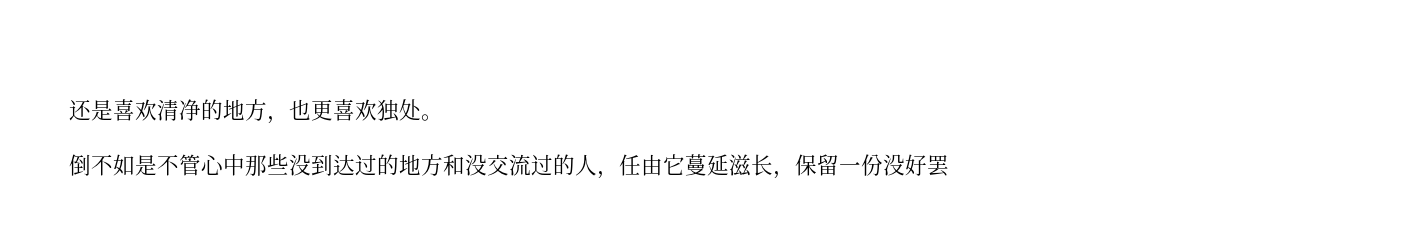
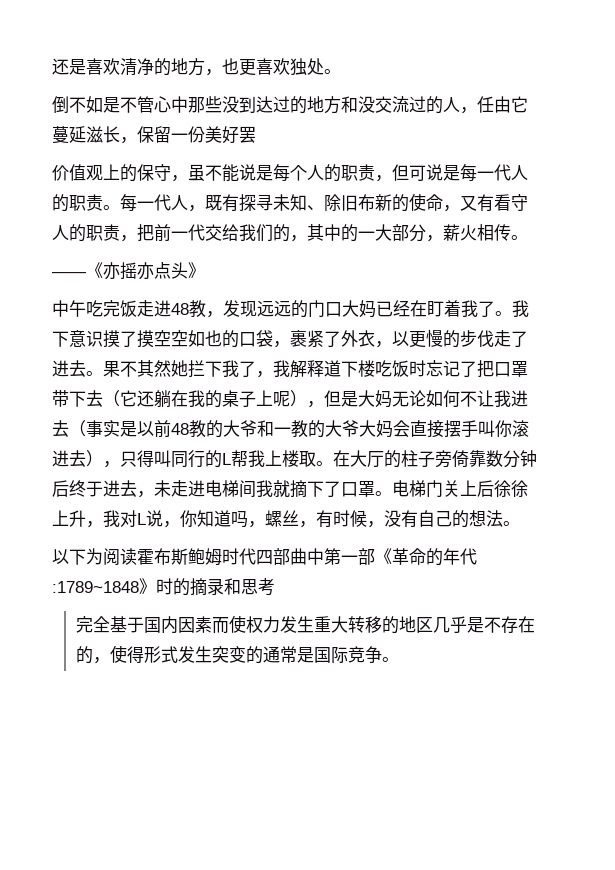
[883,154,905,176] 没 -> [205,126,222,143] 美
(949, 166) none -> [52,164,528,182] [52,193,528,212] [52,224,528,242] [52,262,205,280] [52,300,529,318] [52,329,528,348] [52,360,528,378] [52,390,528,408] [52,420,529,438] [52,450,537,468] [52,480,528,498] [52,510,520,528] [52,548,477,566] [52,578,275,596] [75,615,535,634] [75,645,399,664] // 价值观上的保守，虽不能说是每个人的职责，但可说是每一代人的职责。每一代人，既有探寻未知、除旧布新的使命，又有看守人的职责，把前一代交给我们的，其中的一大部分，薪火相传。 // ——《亦摇亦点头》 // 中午吃完饭走进48教，发现远远的门口大妈已经在盯着我了。我下意识摸了摸空空如也的口袋，裹紧了外衣，以更慢的步伐走了进去。果不其然她拦下我了，我解释道下楼吃饭时忘记了把口罩带下去（它还躺在我的桌子上呢），但是大妈无论如何不让我进去（事实是以前48教的大爷和一教的大爷大妈会直接摆手叫你滚进去），只得叫同行的L帮我上楼取。在大厅的柱子旁倚靠数分钟后终于进去，未走进电梯间我就摘下了口罩。电梯门关上后徐徐上升，我对L说，你知道吗，螺丝，有时候，没有自己的想法。 // 以下为阅读霍布斯鲍姆时代四部曲中第一部《革命的年代:1789~1848》时的摘录和思考 // 完全基于国内因素而使权力发生重大转移的地区几乎是不存在的，使得形式发生突变的通常是国际竞争。

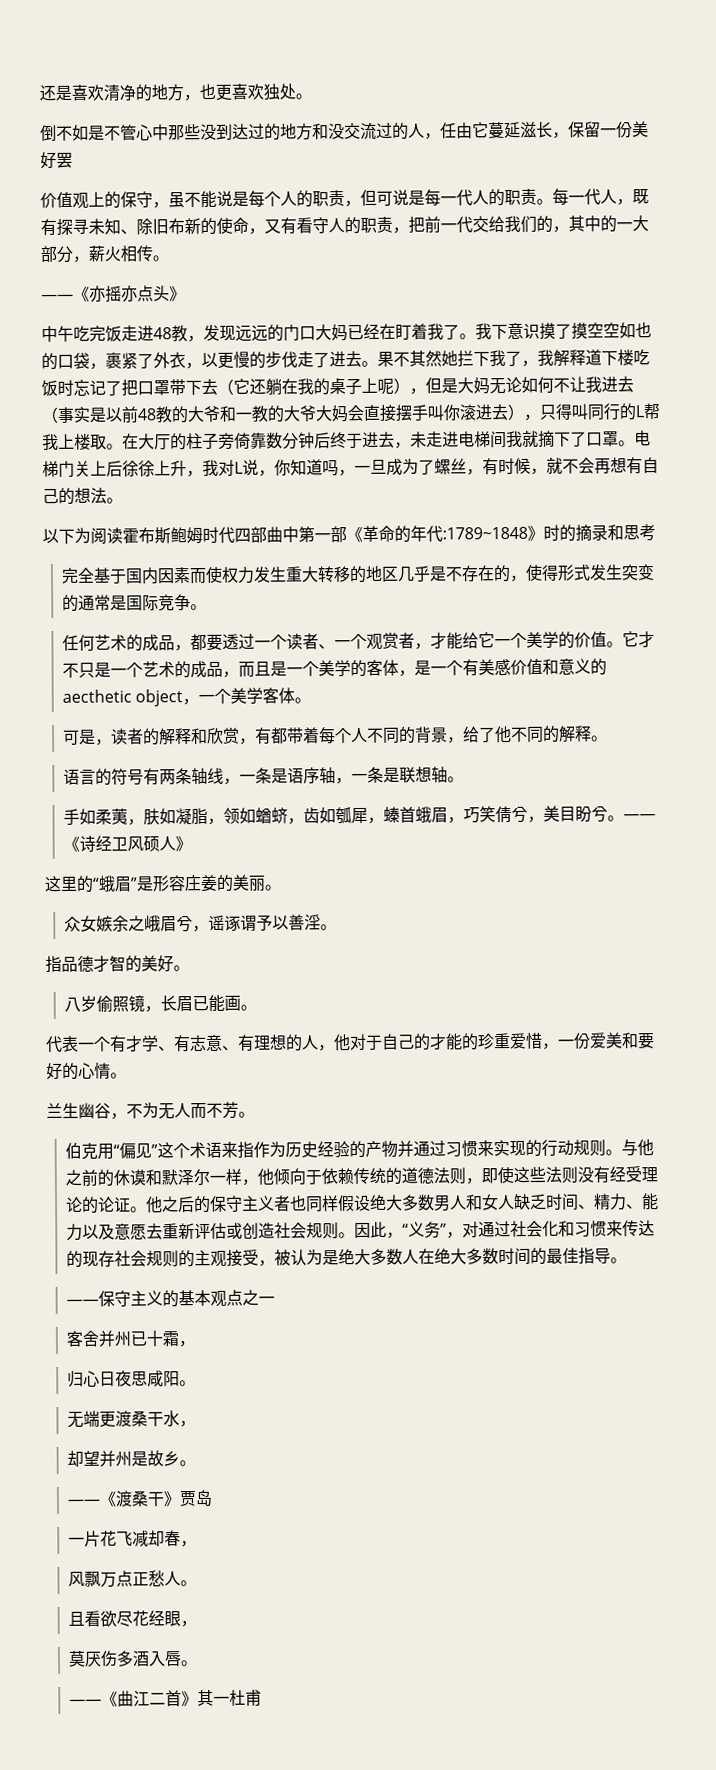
(265, 524) none -> [354,458,435,476] 一旦成为了
[384,510,401,527] 没 -> [546,457,627,475] 就不会再想
(399, 659) none -> [61,631,655,652] [61,658,607,679] [61,687,312,707] [61,725,608,746] [62,766,464,786] [62,805,656,826] [62,835,192,852] [44,874,282,893] [63,914,337,933] [45,955,190,974] [63,994,257,1013] [45,1032,655,1054] [46,1062,127,1081] [46,1101,255,1120] [64,1139,654,1160] [64,1166,658,1187] [65,1193,659,1214] [65,1220,655,1241] [65,1247,627,1268] [65,1289,275,1308] [65,1330,195,1348] [66,1370,196,1388] [66,1410,196,1428] [66,1450,196,1467] [66,1489,213,1508] [67,1530,197,1548] [67,1570,197,1588] [67,1610,197,1628] [67,1650,198,1667] [68,1689,262,1707] // 任何艺术的成品，都要透过一个读者、一个观赏者，才能给它一个美学的价值。它才不只是一个艺术的成品，而且是一个美学的客体，是一个有美感价值和意义的aecthetic object，一个美学客体。 // 可是，读者的解释和欣赏，有都带着每个人不同的背景，给了他不同的解释。 // 语言的符号有两条轴线，一条是语序轴，一条是联想轴。 // 手如柔荑，肤如凝脂，领如蝤蛴，齿如瓠犀，螓首蛾眉，巧笑倩兮，美目盼兮。——《诗经卫风硕人》 // 这里的“蛾眉”是形容庄姜的美丽。 // 众女嫉余之峨眉兮，谣诼谓予以善淫。 // 指品德才智的美好。 // 八岁偷照镜，长眉已能画。 // 代表一个有才学、有志意、有理想的人，他对于自己的才能的珍重爱惜，一份爱美和要好的心情。 // 兰生幽谷，不为无人而不芳。 // 伯克用“偏见”这个术语来指作为历史经验的产物并通过习惯来实现的行动规则。与他之前的休谟和默泽尔一样，他倾向于依赖传统的道德法则，即使这些法则没有经受理论的论证。他之后的保守主义者也同样假设绝大多数男人和女人缺乏时间、精力、能力以及意愿去重新评估或创造社会规则。因此，“义务”，对通过社会化和习惯来传达的现存社会规则的主观接受，被认为是绝大多数人在绝大多数时间的最佳指导。 // ——保守主义的基本观点之一 // 客舍并州已十霜， // 归心日夜思咸阳。 // 无端更渡桑干水， // 却望并州是故乡。 // ——《渡桑干》贾岛 // 一片花飞减却春， // 风飘万点正愁人。 // 且看欲尽花经眼， // 莫厌伤多酒入唇。 // ——《曲江二首》其一杜甫

